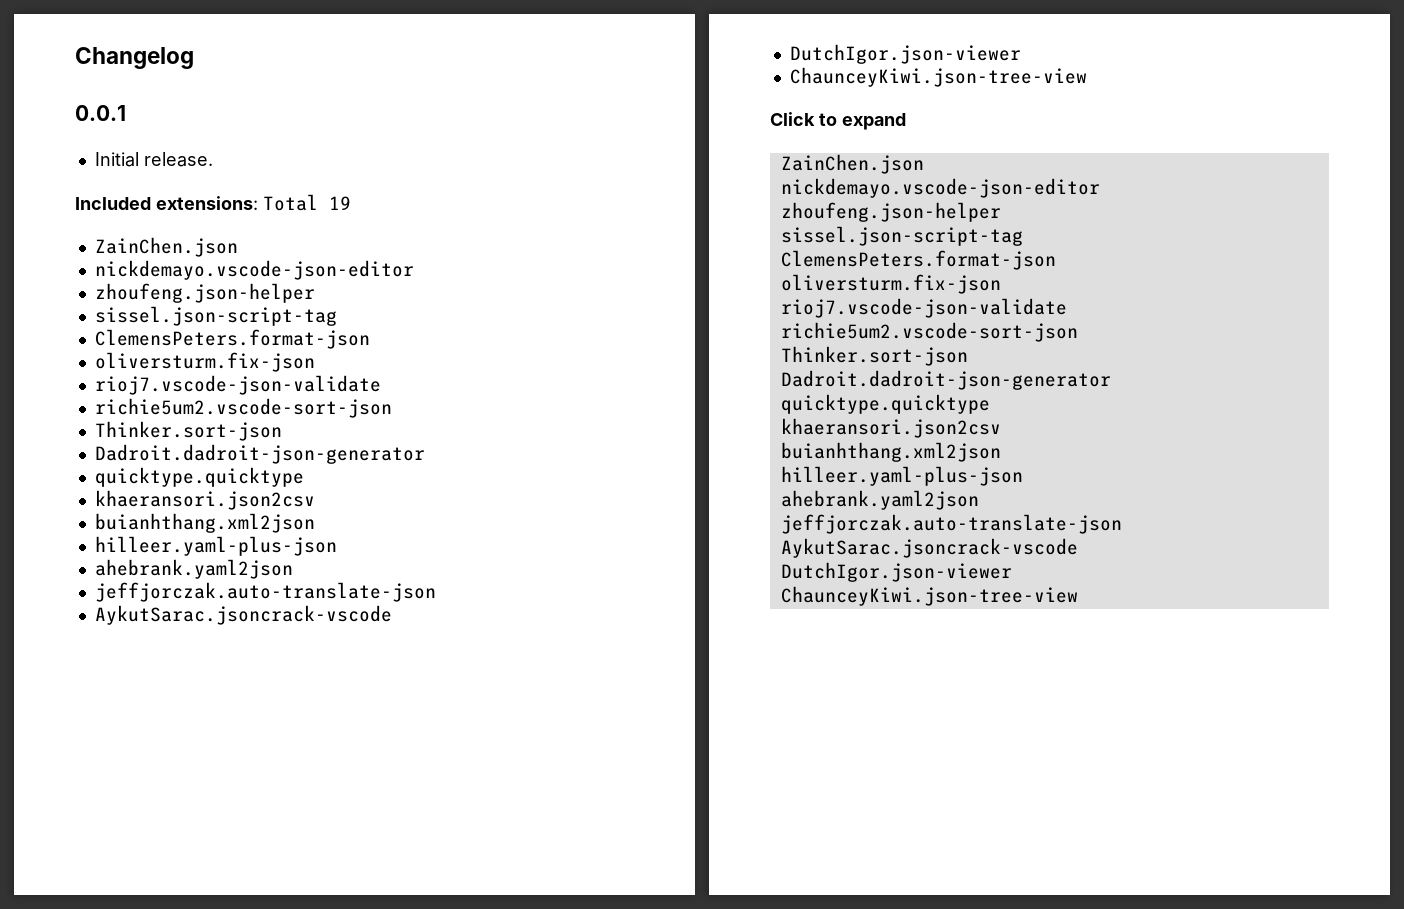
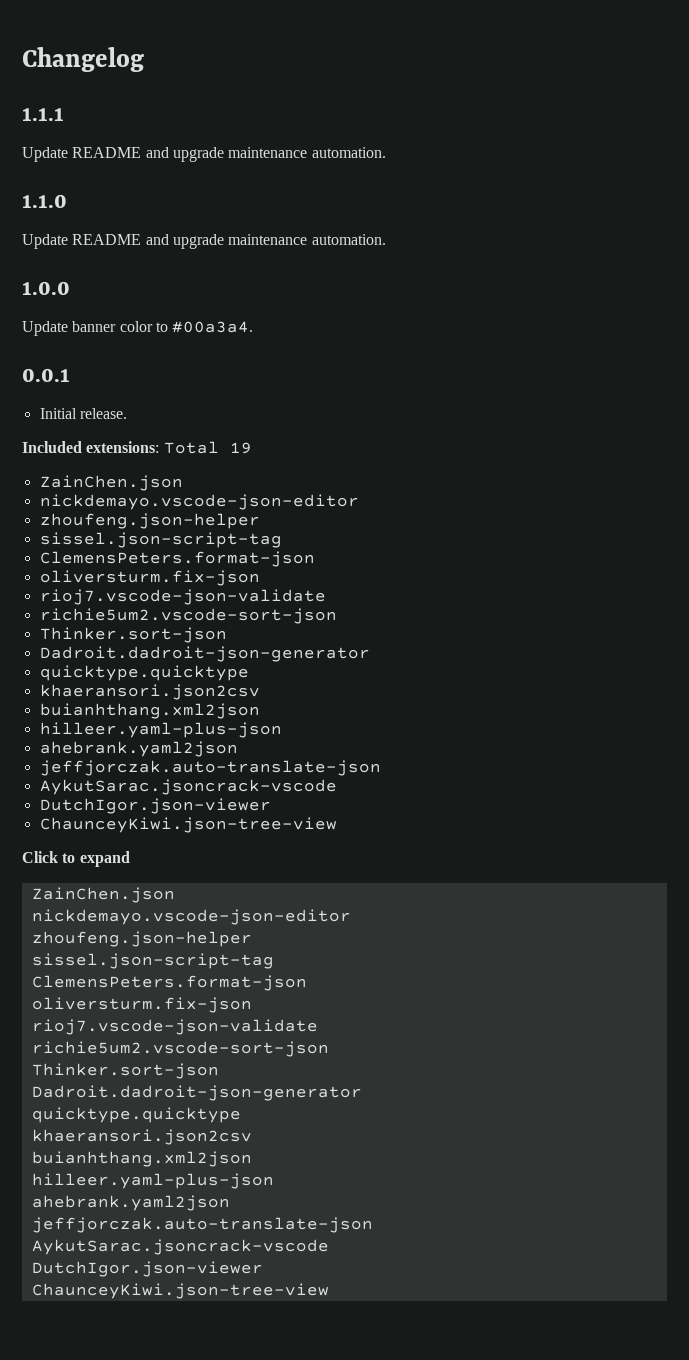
(194, 58) none -> [22,108,64,121] [22,147,386,162] [22,194,67,208] [22,234,386,249] [22,281,70,295] [22,321,254,336] // 1.1.1 // Update README and upgrade maintenance automation. // 1.1.0 // Update README and upgrade maintenance automation. // 1.0.0 // Update banner color to #00a3a4.

